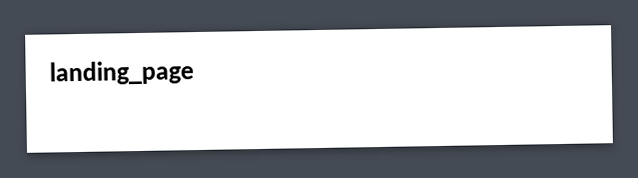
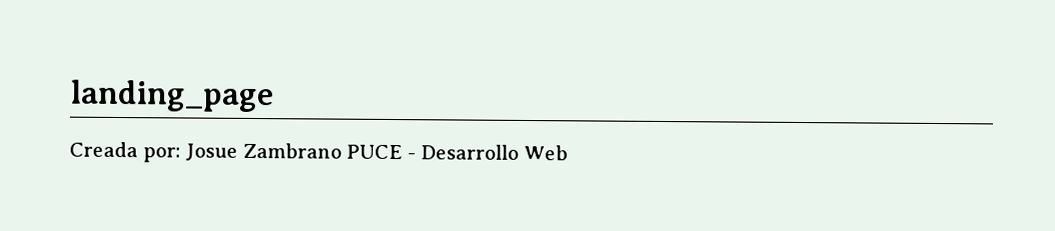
(194, 73) none -> [69,141,568,163] // Creada por: Josue Zambrano PUCE - Desarrollo Web

